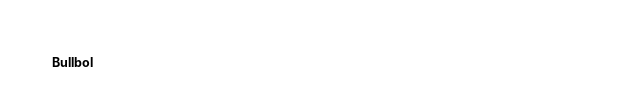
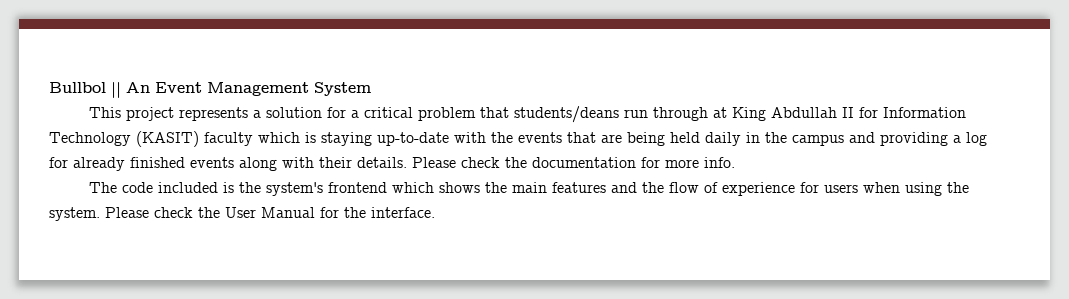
(93, 62) none -> [111,82,371,98] [89,106,967,123] [49,131,987,147] [49,157,735,171] [89,182,970,196] [49,207,435,221] || An Event Management System // This project represents a solution for a critical problem that students/deans run through at King Abdullah II for Information Technology (KASIT) faculty which is staying up-to-date with the events that are being held daily in the campus and providing a log for already finished events along with their details. Please check the documentation for more info. // The code included is the system's frontend which shows the main features and the flow of experience for users when using the system. Please check the User Manual for the interface.

